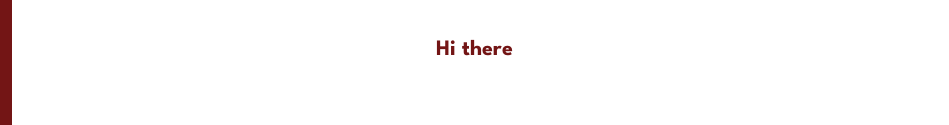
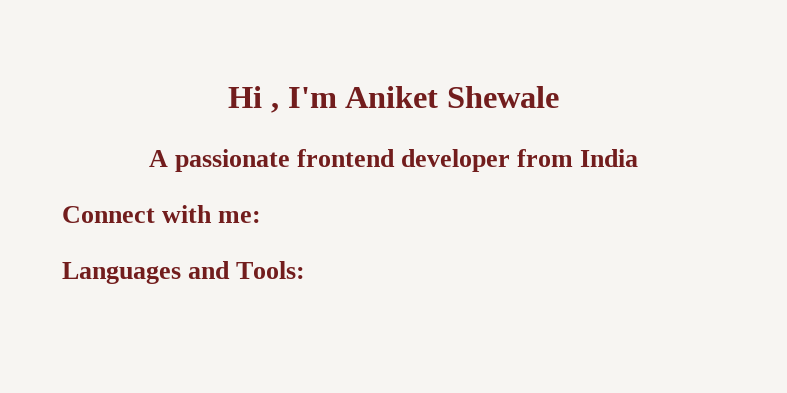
[462,39,513,56] there -> [270,86,560,113] [148,149,639,172] [62,205,262,223] [62,261,306,284] , I'm Aniket Shewale // A passionate frontend developer from India // Connect with me: // Languages and Tools:

